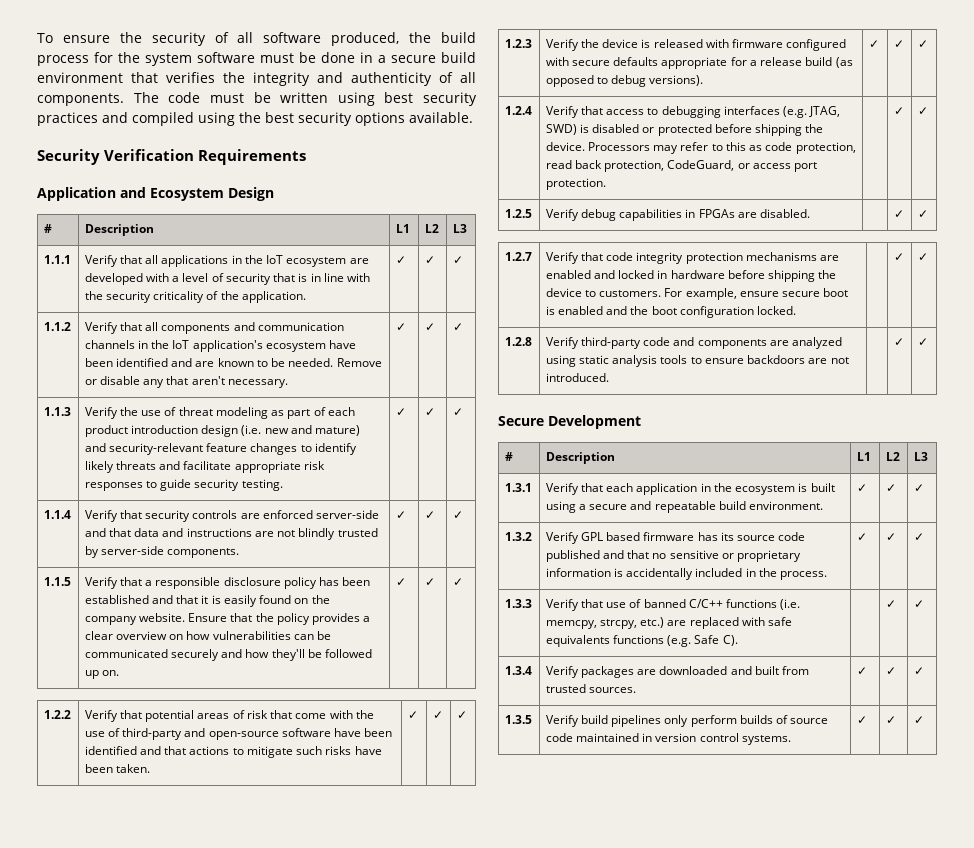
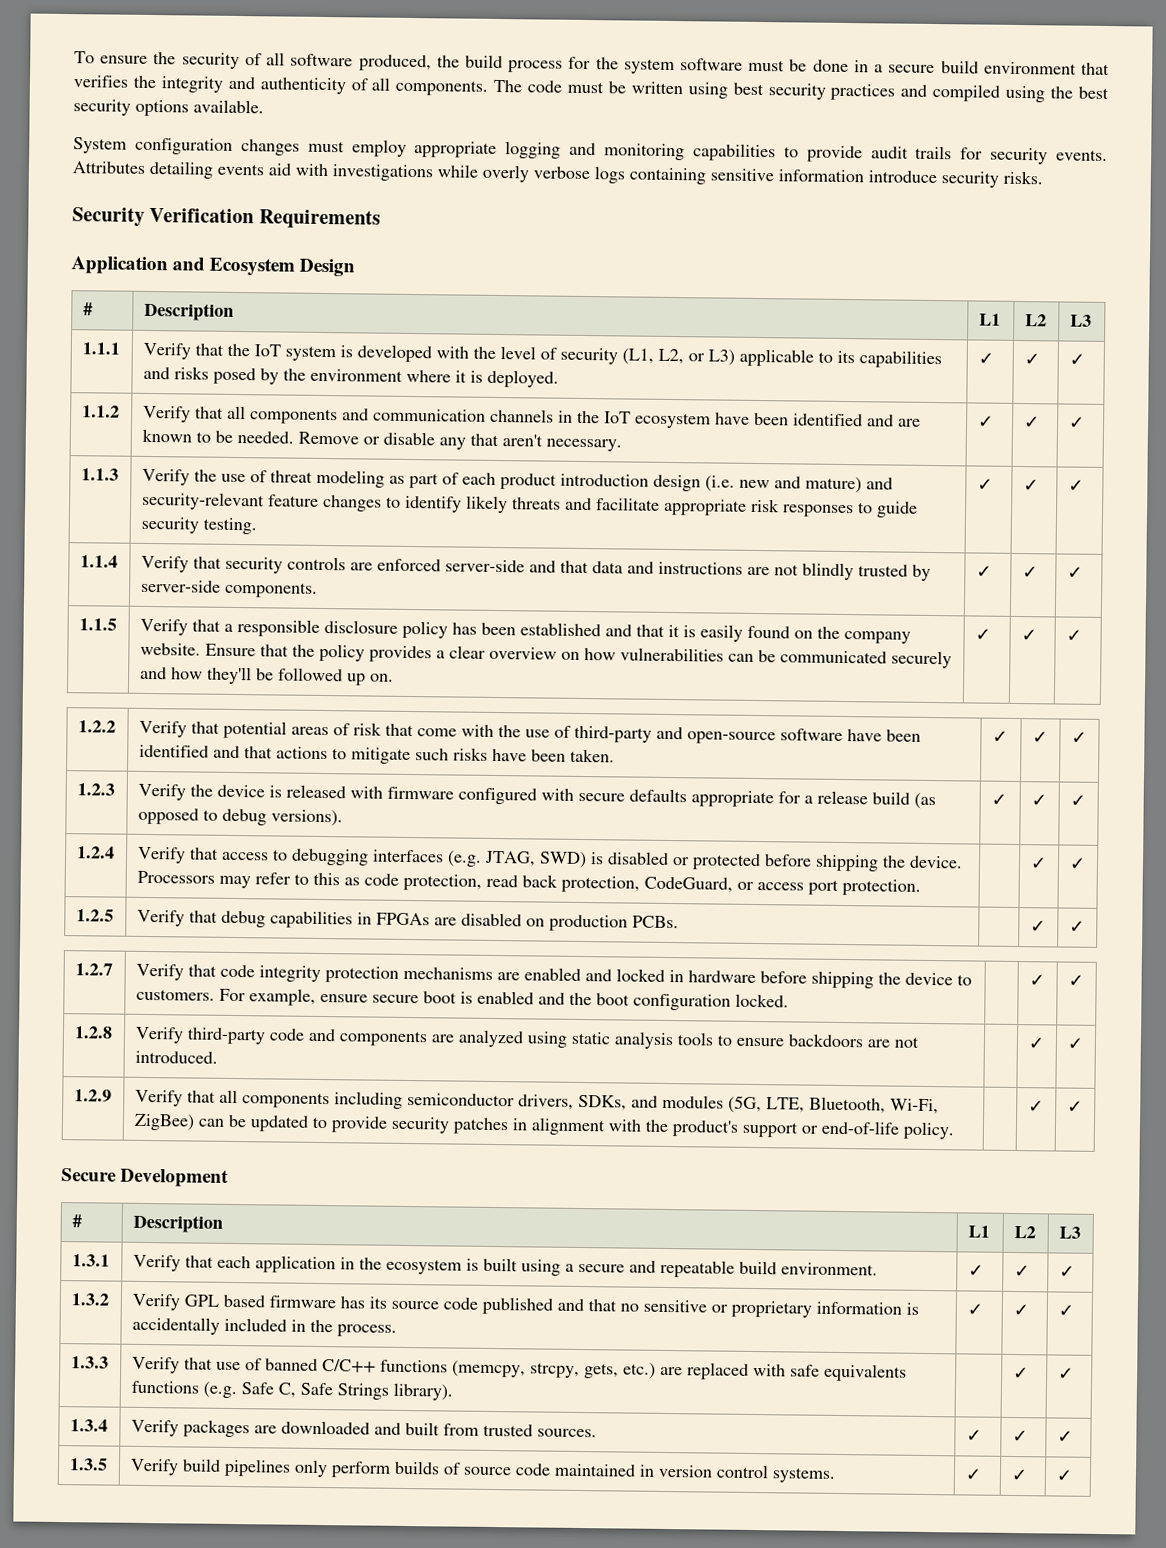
(473, 117) none -> [73,137,1108,165] [72,160,1043,188] // System configuration changes must employ appropriate logging and monitoring capabilities to provide audit trails for security events. Attributes detailing events aid with investigations while overly verbose logs containing sensitive information introduce security risks.
[145,255,369,267] all applications in the IoT ecosystem are -> [226,343,353,362] the IoT system is
[172,276,180,282] a -> [472,346,496,359] the
[273,273,371,282] [84,291,306,303] that is in line with the security criticality of the application. -> [621,348,942,369] [142,366,559,388] (L1, L2, or L3) applicable to its capabilities and risks posed by the environment where it is deployed.
[192,340,263,352] application's -> (631, 417) none
(579, 215) none -> [188,910,218,923] that
[760,209,811,218] disabled. -> [460,912,679,932] disabled on production PCBs.
(928, 342) none -> [73,1089,112,1102] [134,1089,939,1115] [133,1113,955,1140] [1027,1100,1044,1113] [1066,1100,1083,1113] // 1.2.9 | Verify that all components including semiconductor drivers, SDKs, and modules (5G, LTE, Bluetooth, Wi-Fi, ZigBee) can be updated to provide security patches in alignment with the product's support or end-of-life policy. | | ✓ | ✓
[780,599,801,610] [545,619,637,629] (i.e. memcpy, strcpy, -> [451,1360,619,1379] (memcpy, strcpy, gets,
[722,635,738,646] C). -> [277,1382,453,1401] C, Safe Strings library).

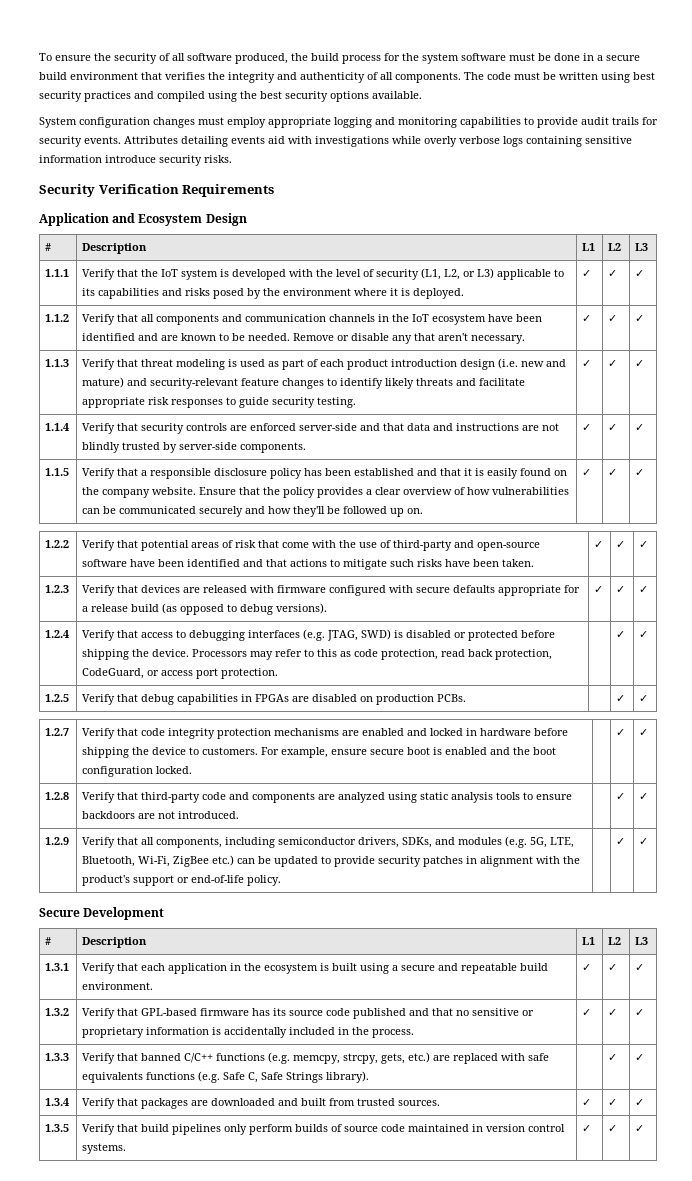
[193,469,385,488] the use of threat modeling -> [117,359,266,370] that threat modeling is used
[560,651,580,660] on -> [454,487,466,495] of
[189,784,282,798] the device is -> [117,585,201,593] that devices are
(184, 1035) none -> [117,792,139,800] that
[241,1092,330,1109] components -> [156,837,223,848] components,
[727,1095,762,1114] (5G, -> [505,836,548,848] (e.g. 5G,
[133,1113,195,1131] ZigBee) -> [173,855,235,867] ZigBee etc.)
[183,1294,265,1308] GPL based -> [117,1008,198,1016] that GPL-based
[215,1358,262,1371] use of -> (139, 1057) none
[451,1360,526,1378] (memcpy, -> [268,1052,341,1064] (e.g. memcpy,
(179, 1428) none -> [117,1098,139,1106] that
(179, 1467) none -> [117,1124,139,1132] that

